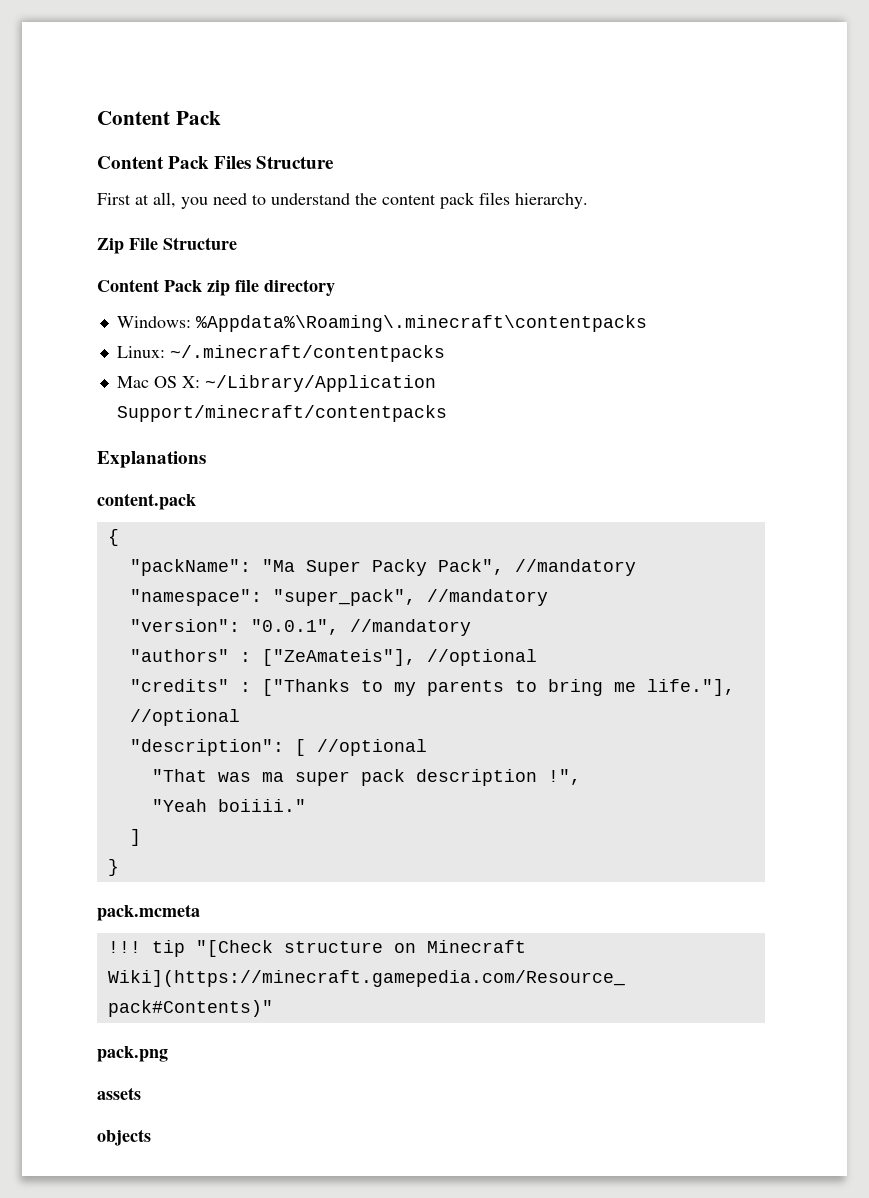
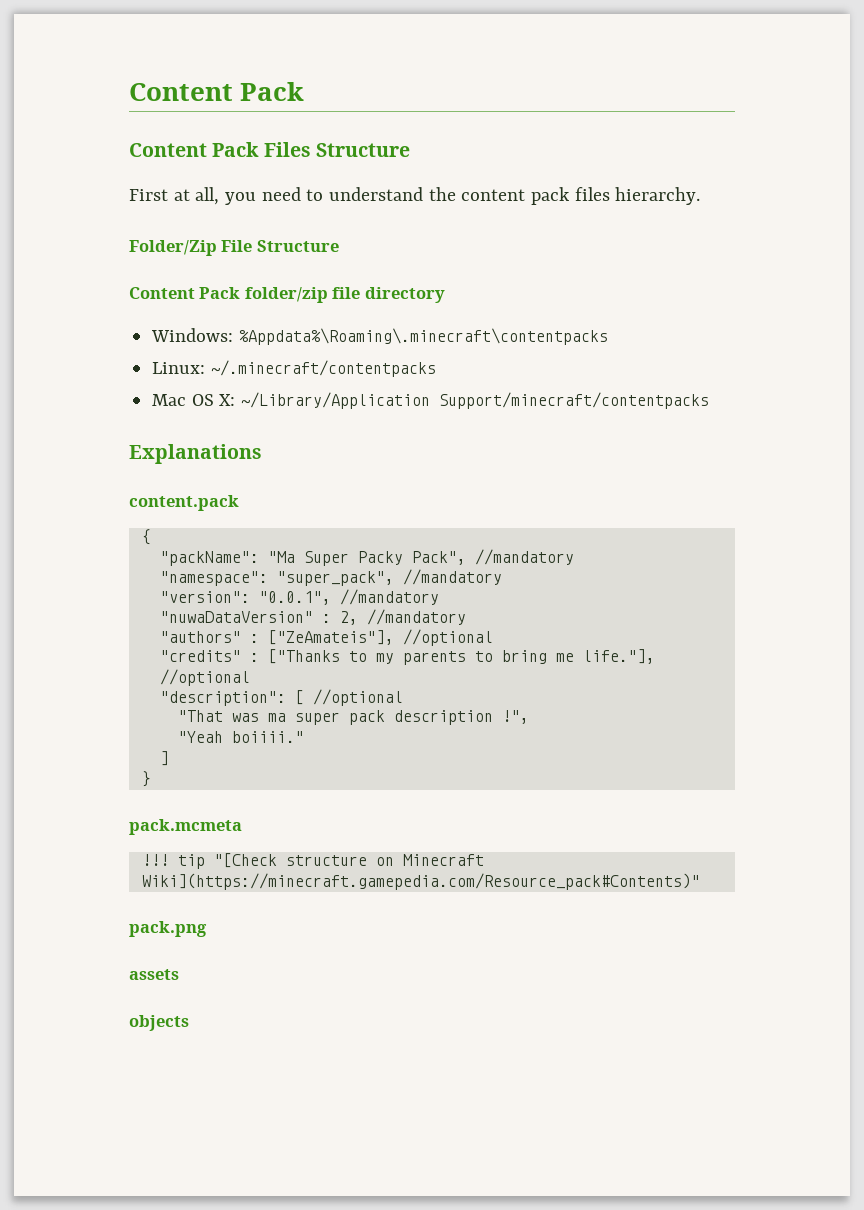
[97,238,124,254] Zip -> [129,240,217,256] Folder/Zip
[207,280,230,296] zip -> [244,287,328,303] folder/zip
(471, 627) none -> [159,609,466,625] // "nuwaDataVersion" : 2, //mandatory

